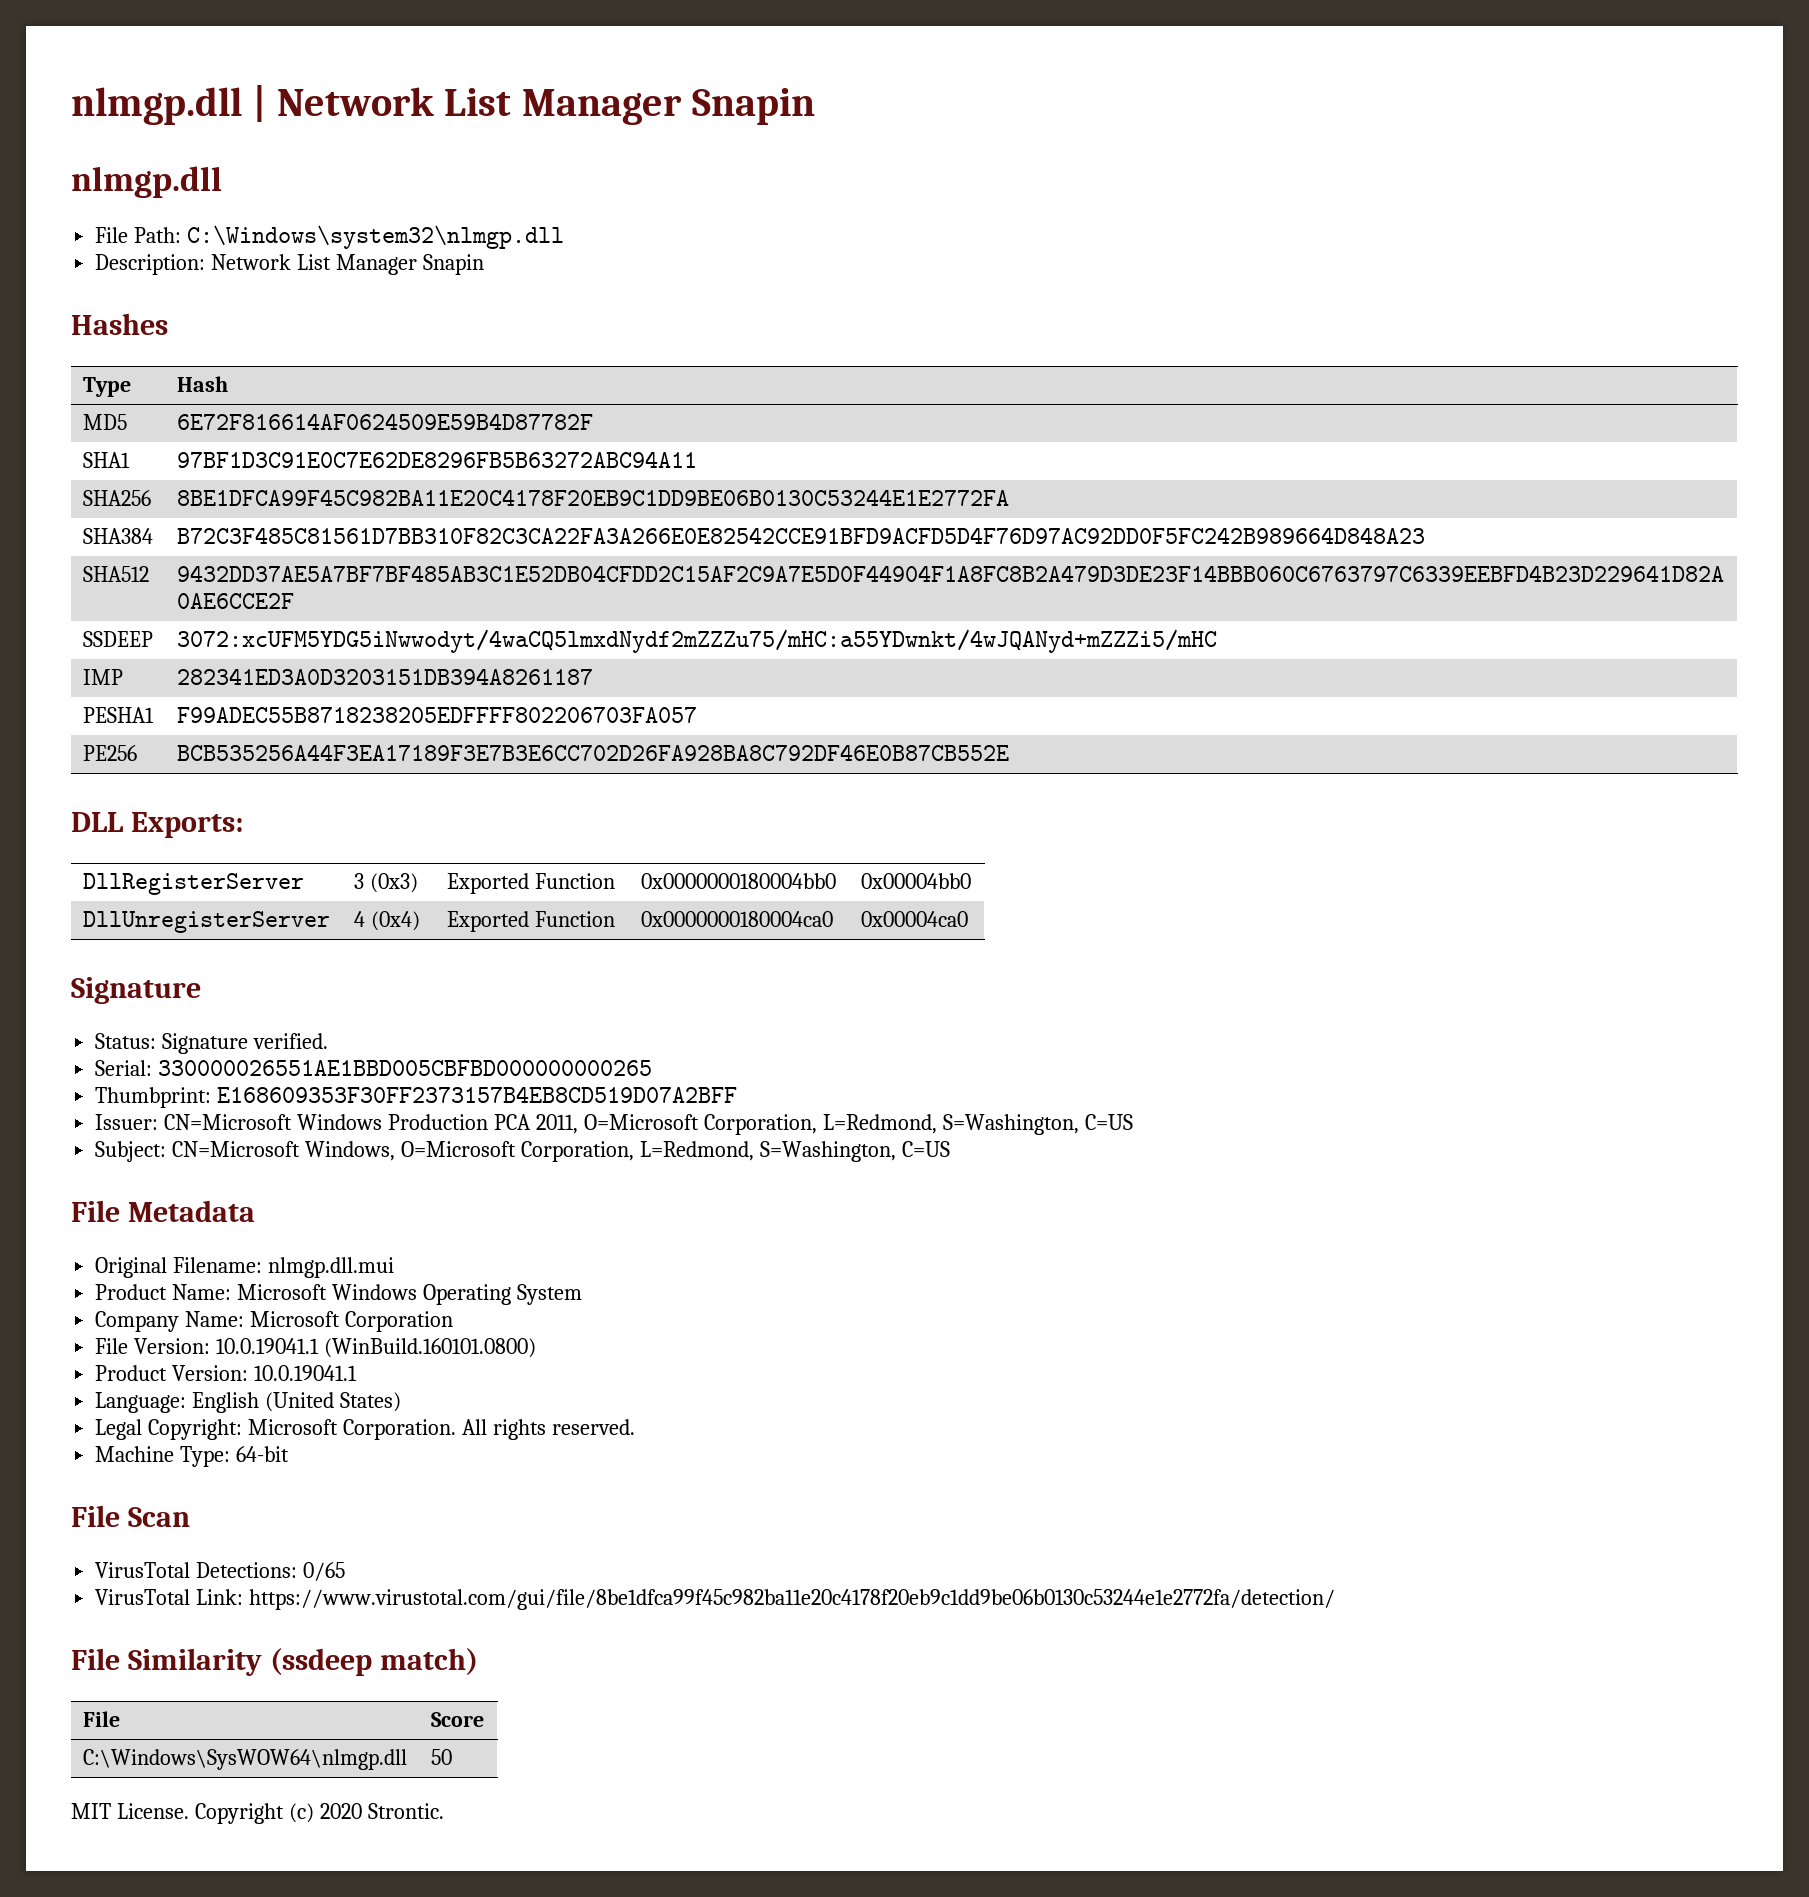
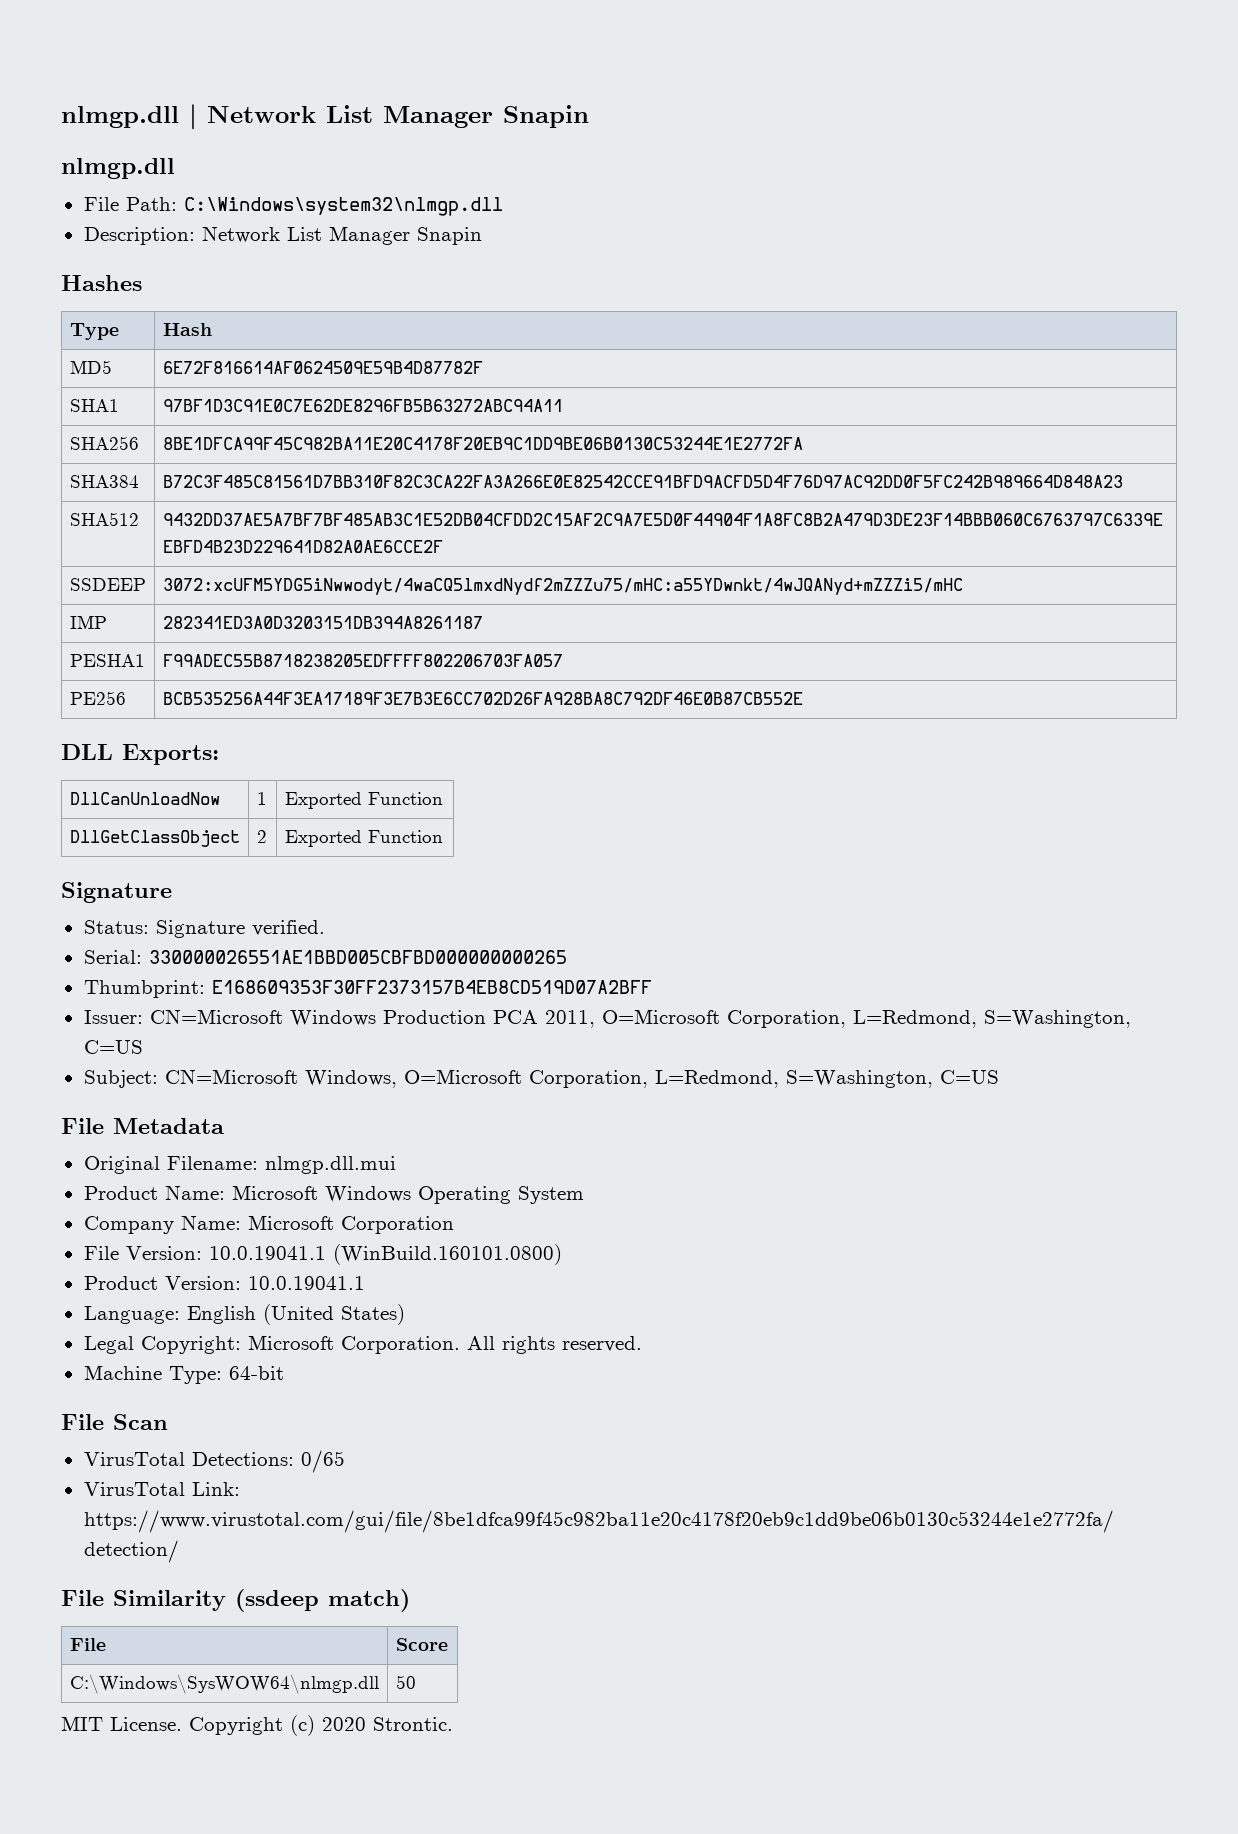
[82,873,304,895] [353,873,418,893] [446,873,615,894] [640,873,836,889] [860,873,971,889] [82,911,330,933] [353,911,420,931] [446,911,615,932] [640,911,833,927] [860,911,968,927] DllRegisterServer | 3 (0x3) | Exported Function | 0x0000000180004bb0 | 0x00004bb0 // DllUnregisterServer | 4 (0x4) | Exported Function | 0x0000000180004ca0 | 0x00004ca0 -> [69,792,220,805] [256,792,267,805] [284,792,443,809] [69,830,240,847] [256,830,267,843] [284,830,443,847] DllCanUnloadNow | 1 | Exported Function // DllGetClassObject | 2 | Exported Function

